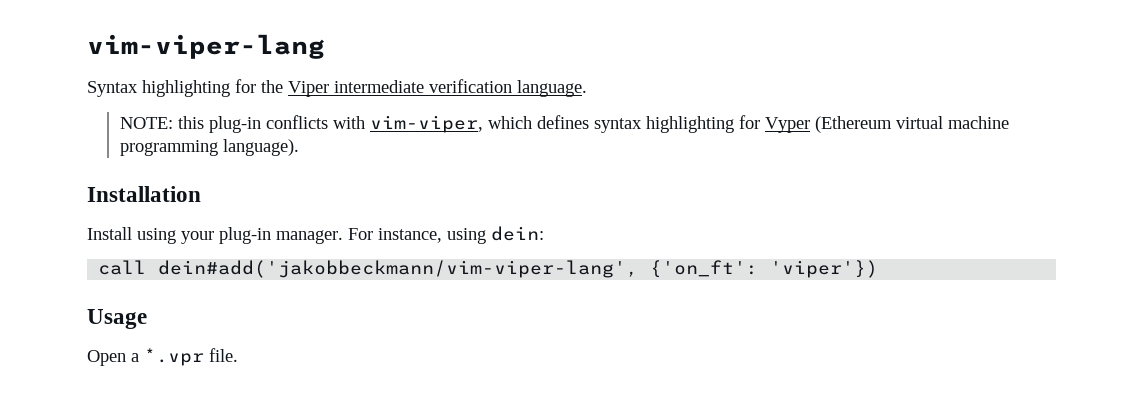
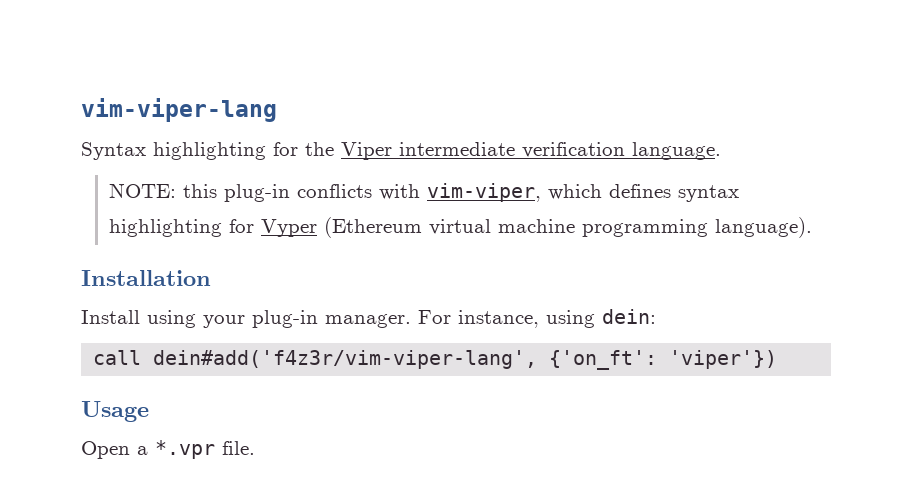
[158,260,639,278] dein#add('jakobbeckmann/vim-viper-lang', -> [153,350,538,369] dein#add('f4z3r/vim-viper-lang',

